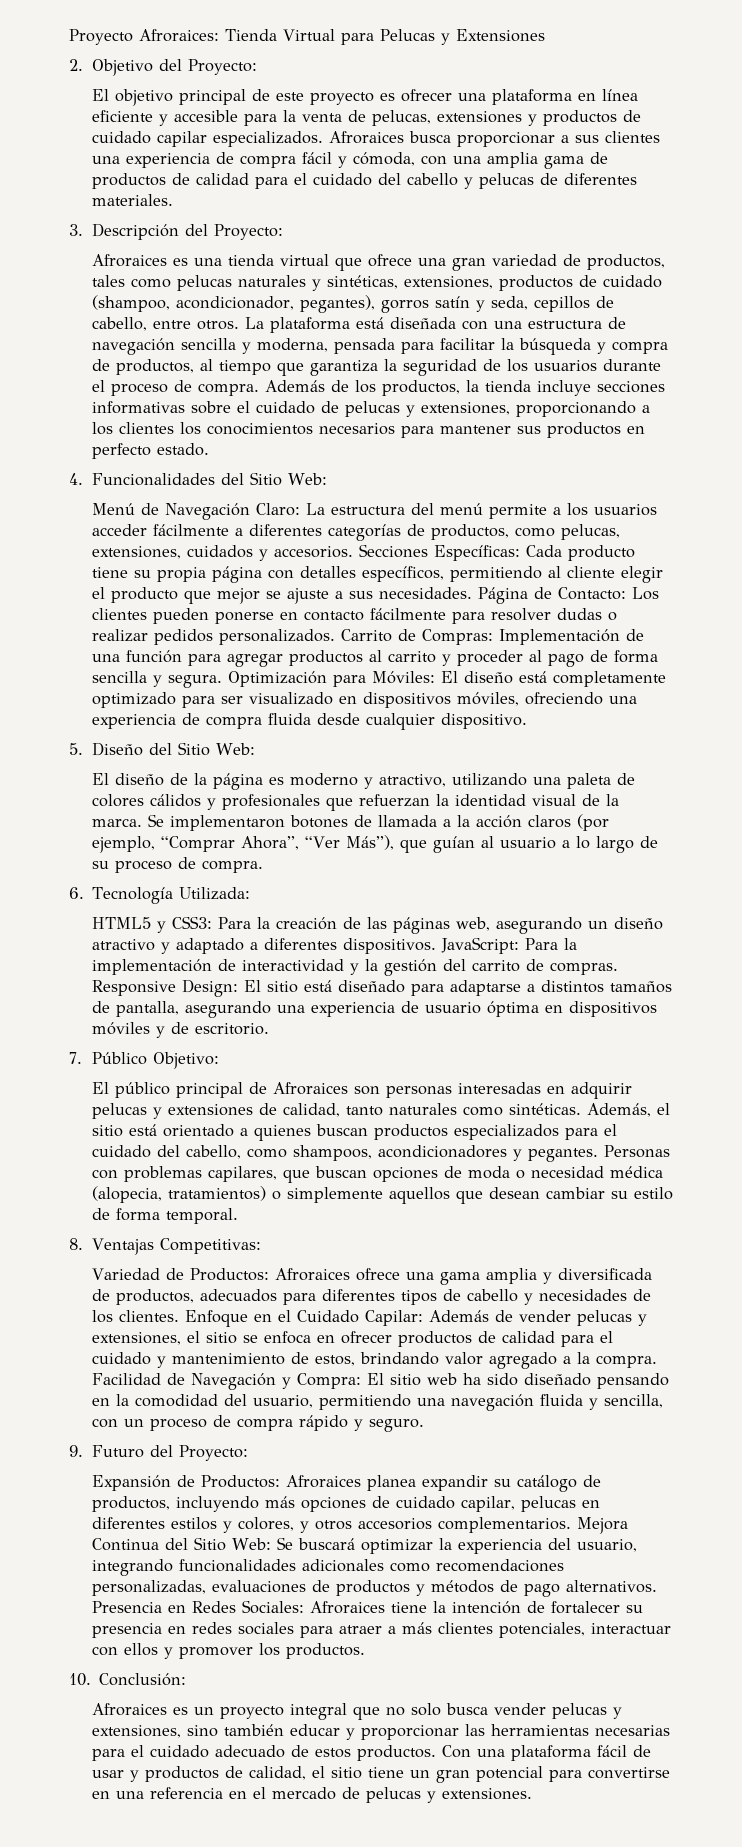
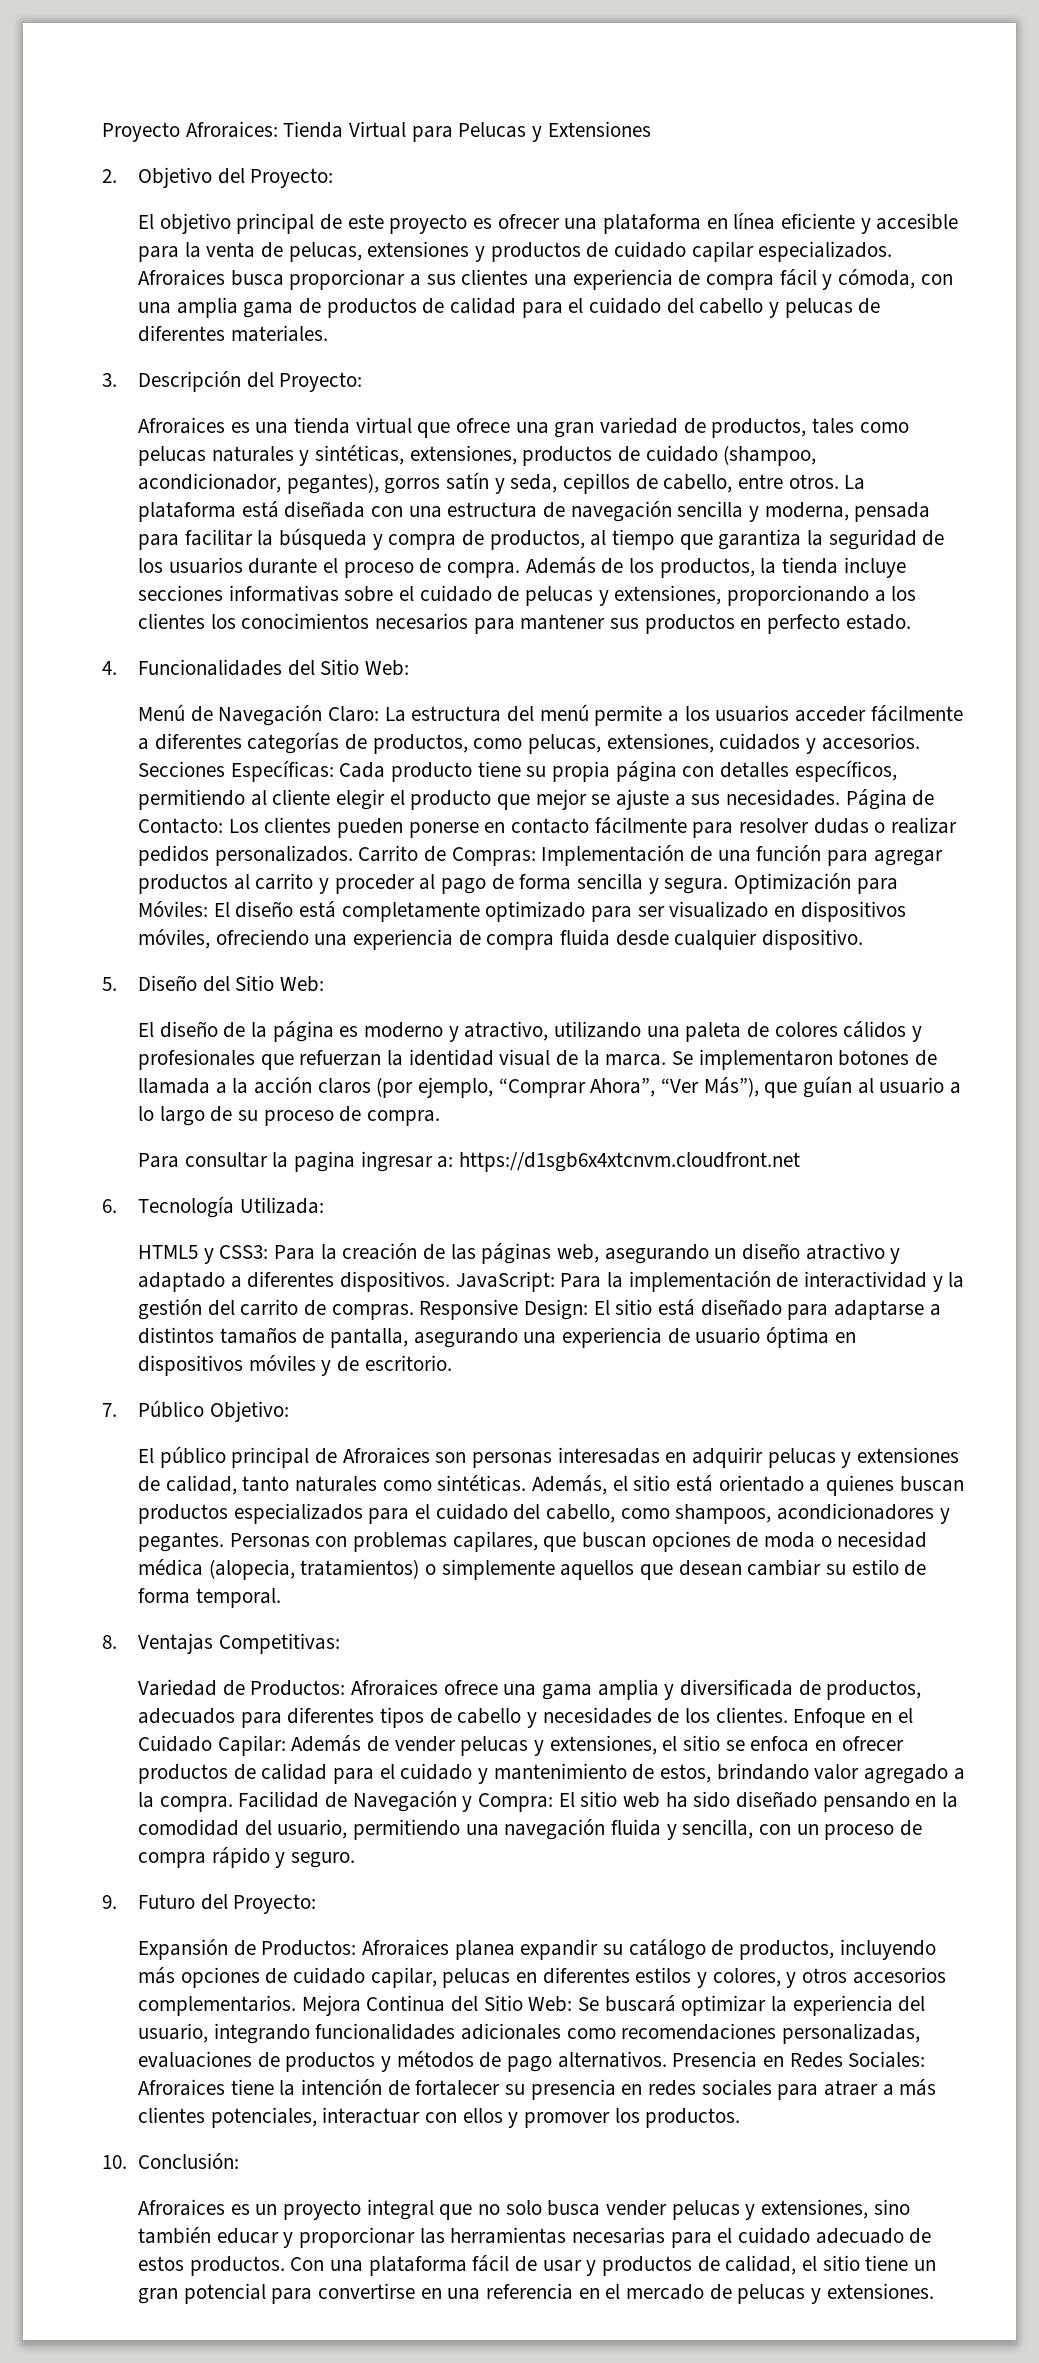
(263, 866) none -> [138,1151,801,1172] // Para consultar la pagina ingresar a: https://d1sgb6x4xtcnvm.cloudfront.net

